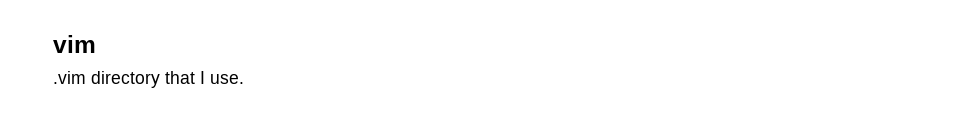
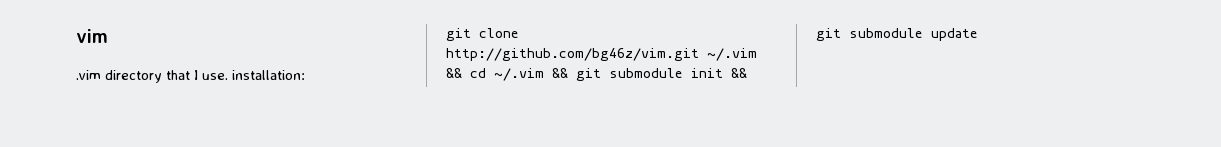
(244, 79) none -> [232,70,305,80] [446,28,519,41] [446,48,757,61] [446,68,747,81] [816,28,978,41] installation: // git clone http://github.com/bg46z/vim.git ~/.vim && cd ~/.vim && git submodule init && git submodule update

